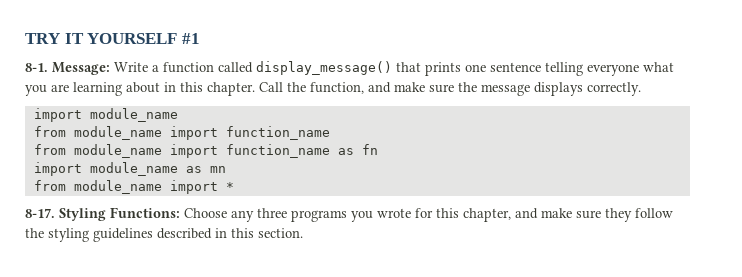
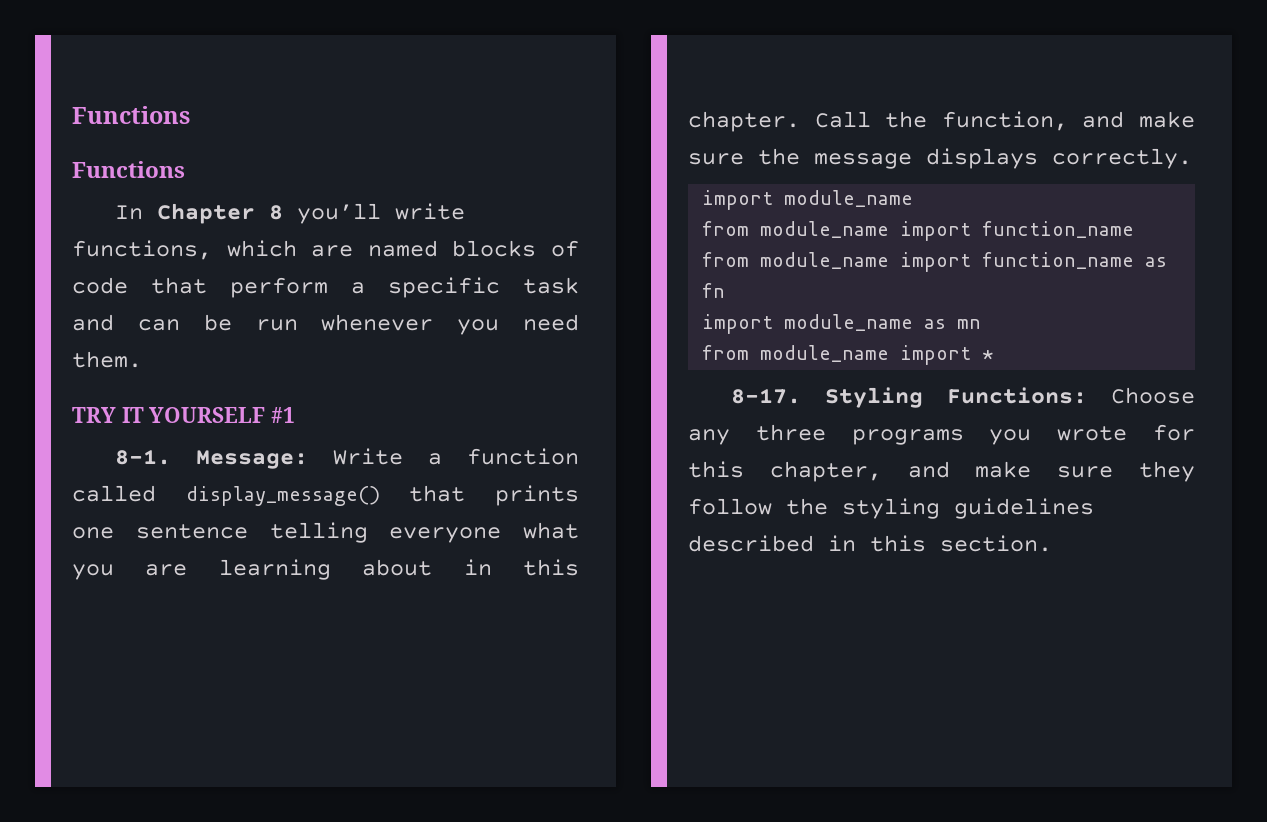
(25, 38) none -> [72,106,190,124] [72,161,185,178] [115,203,466,224] [72,240,579,260] [72,277,579,298] [72,314,579,335] [72,351,142,368] Functions // Functions // In Chapter 8 you’ll write functions, which are named blocks of code that perform a specific task and can be run whenever you need them. //

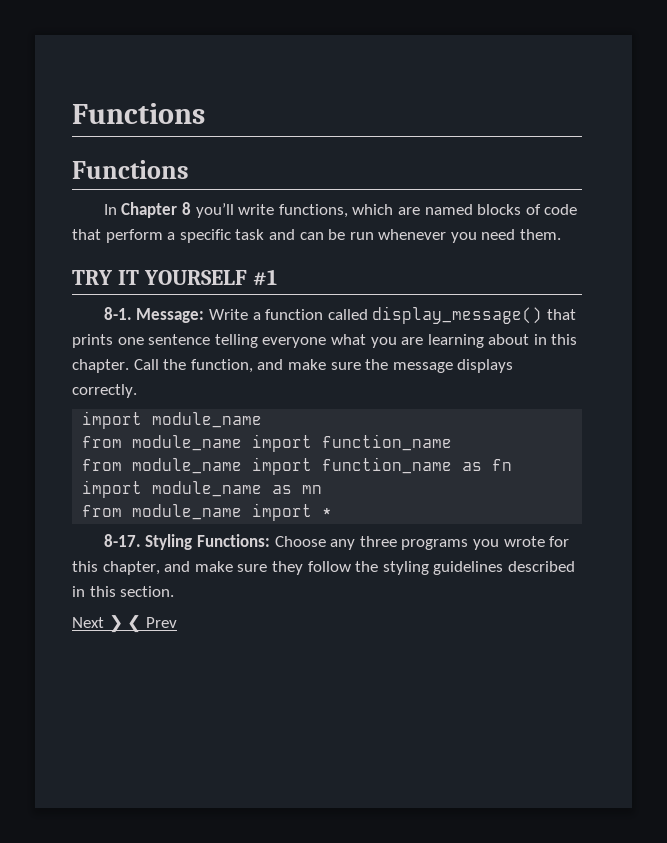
(1052, 543) none -> [72,615,177,633] // Next ❯ ❮ Prev

